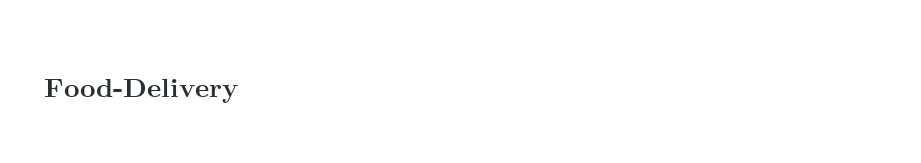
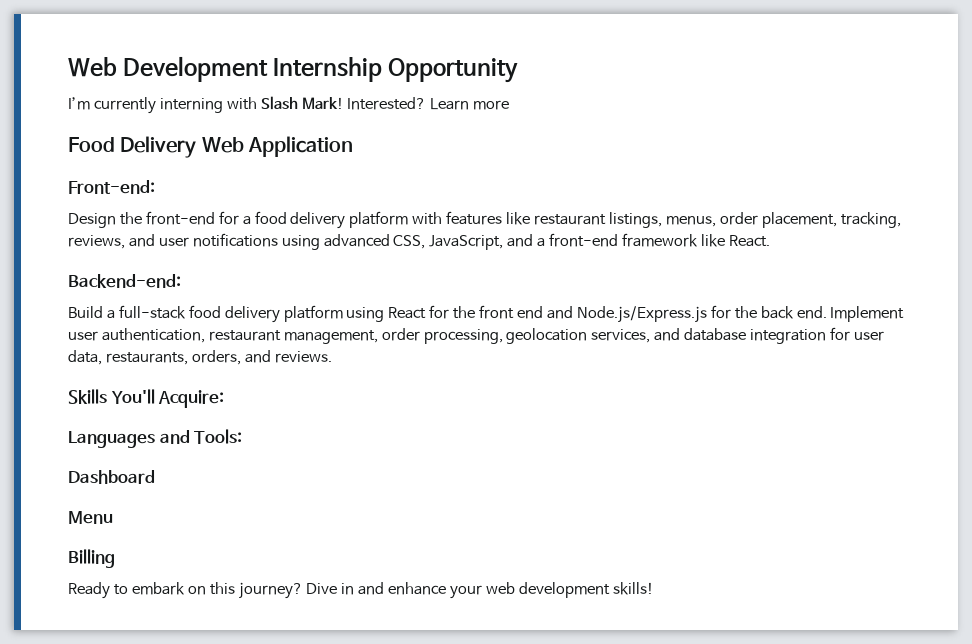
[44,79,238,103] Food-Delivery -> [68,56,519,83] [68,96,510,114] [68,136,353,158] [68,180,155,194] [68,211,901,229] [68,233,770,250] [68,274,181,288] [68,305,905,323] [68,327,884,344] [68,350,332,365] [68,389,225,408] [68,429,243,448] [68,470,155,484] [68,511,113,524] [68,549,115,568] [68,582,654,599] Web Development Internship Opportunity // I’m currently interning with Slash Mark! Interested? Learn more // Food Delivery Web Application // Front-end: // Design the front-end for a food delivery platform with features like restaurant listings, menus, order placement, tracking, reviews, and user notifications using advanced CSS, JavaScript, and a front-end framework like React. // Backend-end: // Build a full-stack food delivery platform using React for the front end and Node.js/Express.js for the back end. Implement user authentication, restaurant management, order processing, geolocation services, and database integration for user data, restaurants, orders, and reviews. // Skills You'll Acquire: // Languages and Tools: // Dashboard // Menu // Billing // Ready to embark on this journey? Dive in and enhance your web development skills!

